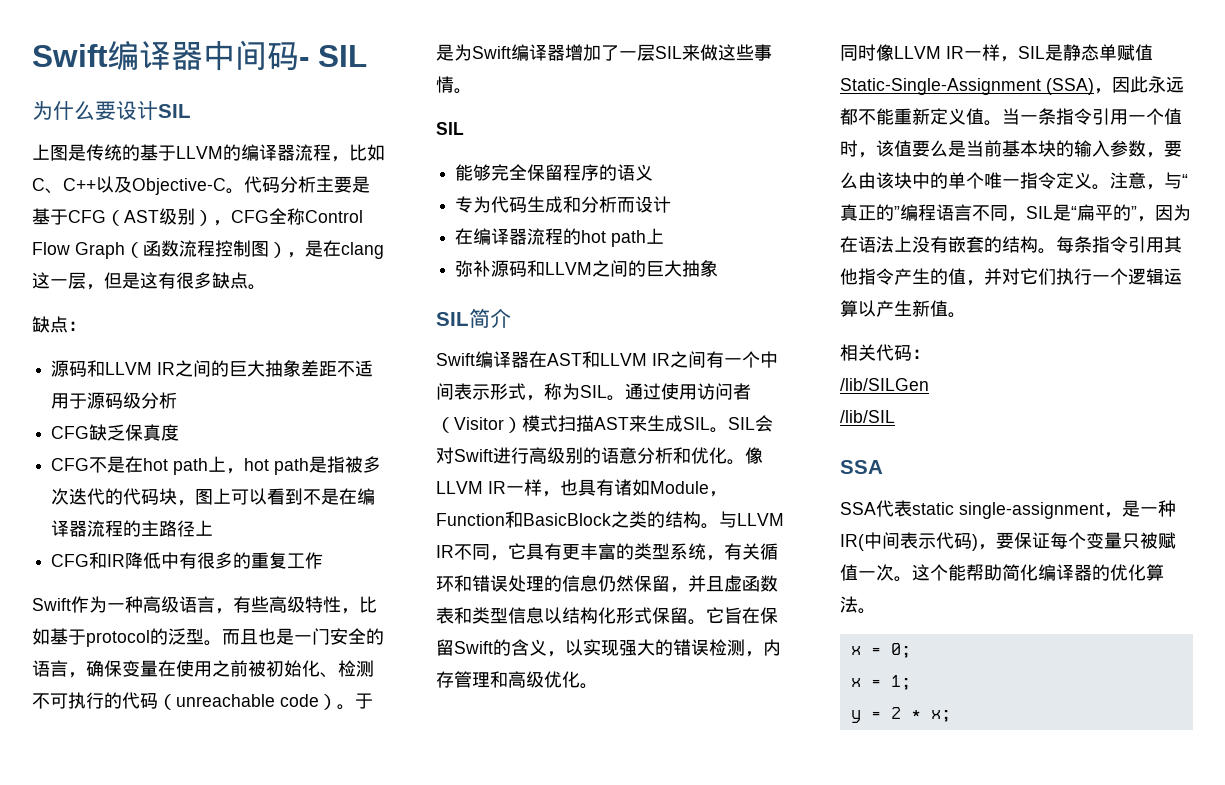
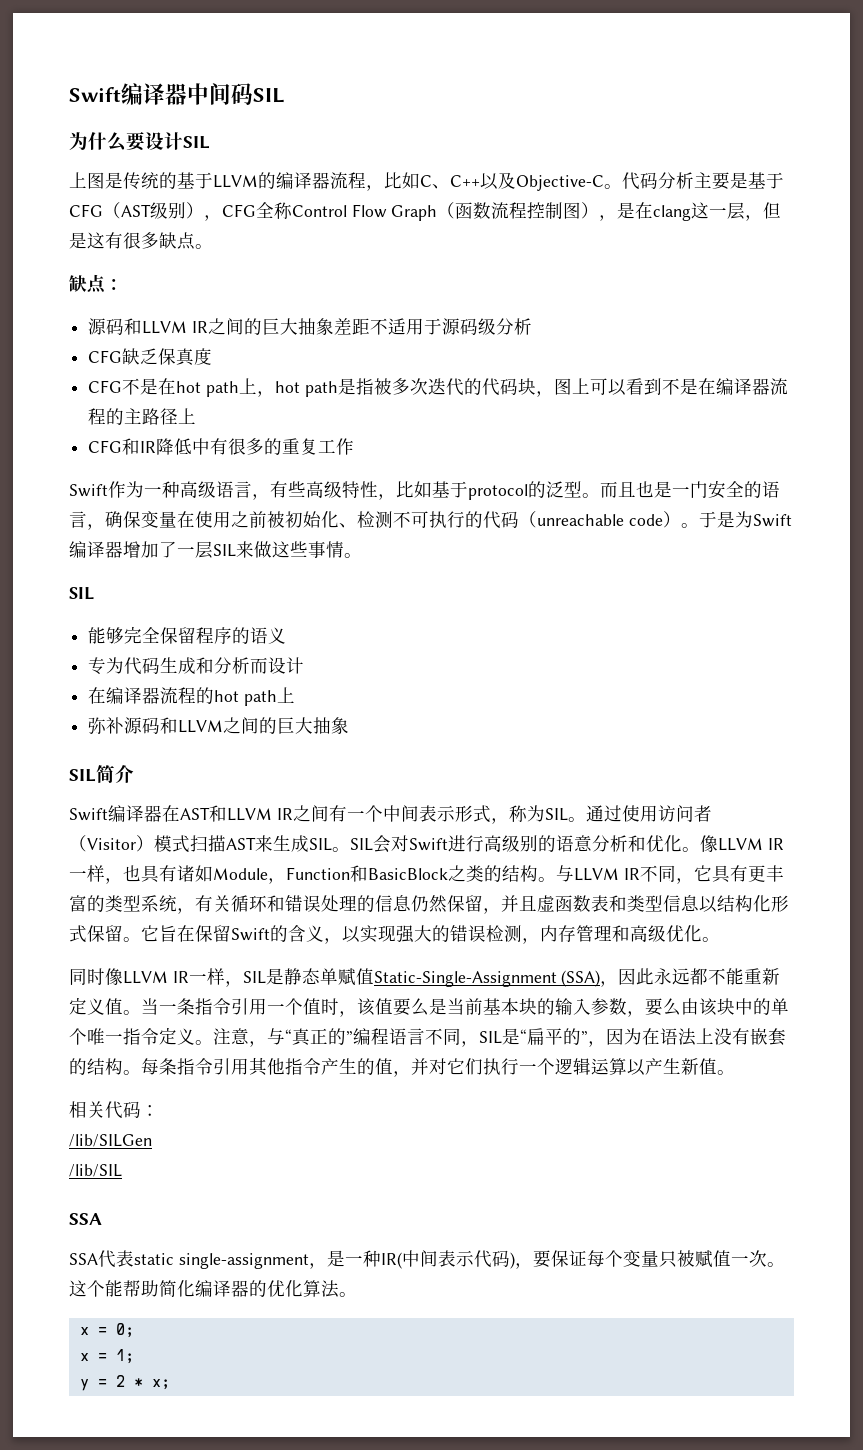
[299,57,309,67] - -> (253, 94) none

